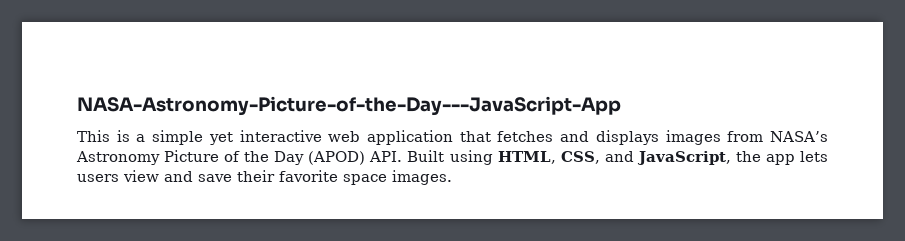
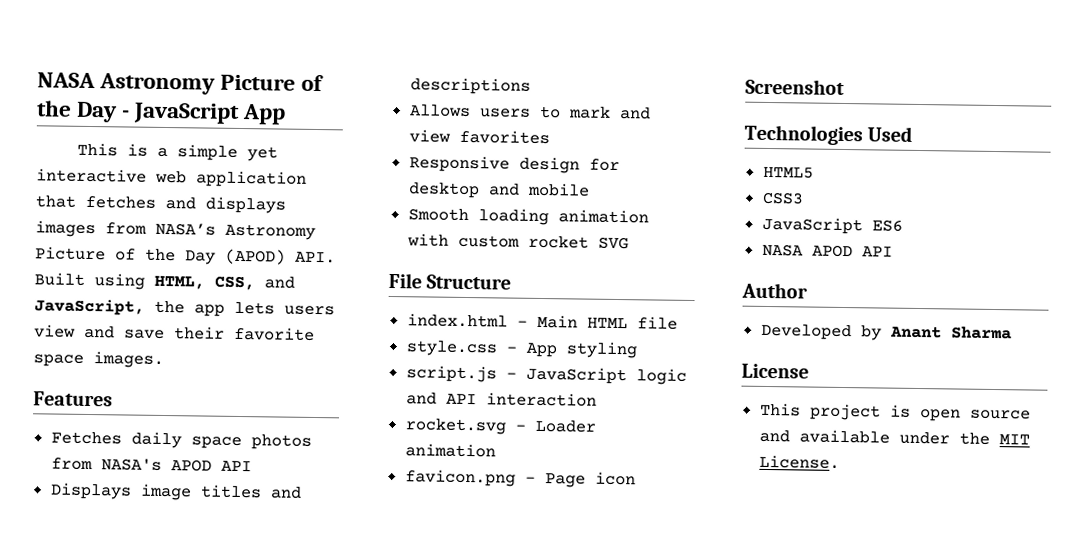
[77,96,621,116] NASA-Astronomy-Picture-of-the-Day---JavaScript-App -> [37,72,325,95] [36,100,287,125] NASA Astronomy Picture of the Day - JavaScript App
(452, 177) none -> [33,391,113,407] [50,431,312,450] [50,457,252,472] [49,482,302,501] [409,77,531,95] [409,104,651,120] [408,129,550,145] [408,155,620,174] [407,182,590,199] [407,208,649,226] [406,233,629,250] [388,272,512,290] [406,313,678,330] [405,340,638,359] [405,365,687,385] [405,392,597,407] [404,418,596,435] [404,443,496,458] [404,469,636,488] [745,78,845,95] [744,124,913,146] [762,166,814,179] [761,191,804,205] [761,216,903,235] [761,243,893,258] [741,282,808,299] [760,323,1012,341] [741,363,809,379] [759,402,1031,422] [758,429,1030,445] [758,454,840,469] // Features // Fetches daily space photos from NASA's APOD API // Displays image titles and descriptions // Allows users to mark and view favorites // Responsive design for desktop and mobile // Smooth loading animation with custom rocket SVG // File Structure // index.html – Main HTML file // style.css – App styling // script.js – JavaScript logic and API interaction // rocket.svg – Loader animation // favicon.png – Page icon // Screenshot // Technologies Used // HTML5 // CSS3 // JavaScript ES6 // NASA APOD API // Author // Developed by Anant Sharma // License // This project is open source and available under the MIT License.

